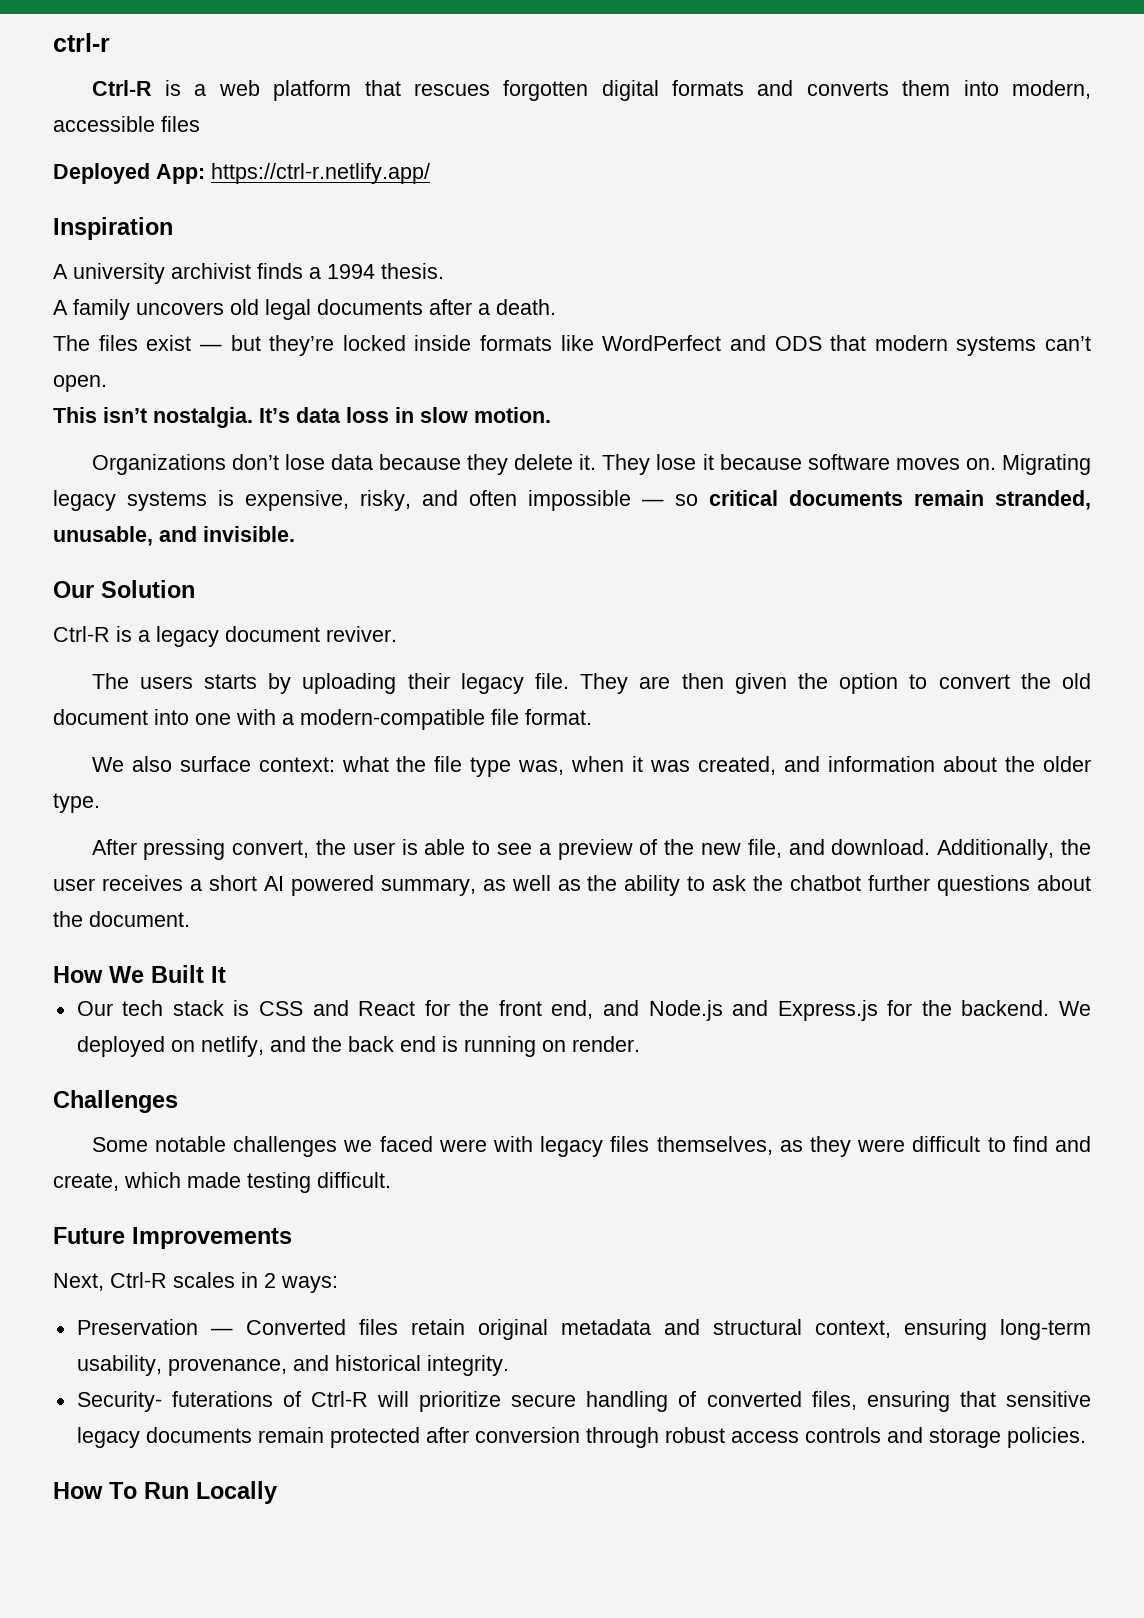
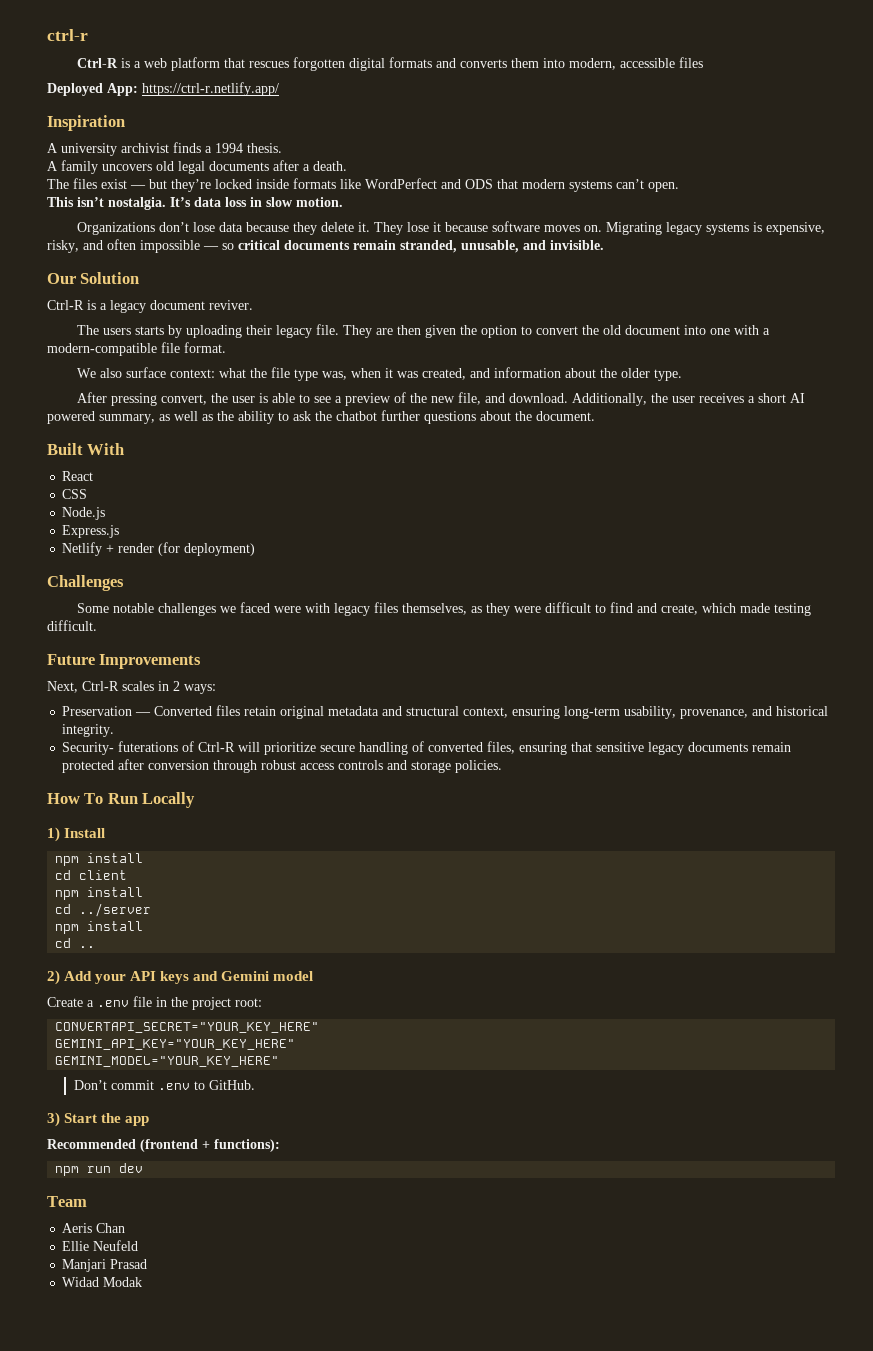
[53,965,226,983] [76,1000,639,1019] How We Built It // Our tech stack is CSS and React for the front end, and -> [47,443,125,455] [62,471,94,481] [62,489,88,499] Built With // React // CSS //
[732,1000,769,1016] and -> (106, 513) //
[887,1000,1092,1016] [76,1036,640,1057] for the backend. We deployed on netlify, and the back end is running on render. -> [62,542,256,556] // Netlify + render (for deployment)
(277, 1492) none -> [47,827,106,842] [55,853,144,866] [55,870,128,880] [55,887,144,900] [55,903,152,917] [55,921,144,934] [55,938,96,948] [47,970,314,985] [47,996,262,1010] [55,1022,320,1033] [55,1039,296,1050] [55,1056,280,1067] [73,1080,255,1090] [47,1112,150,1127] [47,1139,280,1152] [55,1163,144,1176] [47,1196,87,1207] [62,1223,126,1233] [62,1240,139,1251] [62,1259,148,1272] [62,1277,143,1287] // 1) Install // npm install // cd client // npm install // cd ../server // npm install // cd .. // 2) Add your API keys and Gemini model // Create a .env file in the project root: // CONVERTAPI_SECRET="YOUR_KEY_HERE" // GEMINI_API_KEY="YOUR_KEY_HERE" // GEMINI_MODEL="YOUR_KEY_HERE" // Don’t commit .env to GitHub. // 3) Start the app // Recommended (frontend + functions): // npm run dev // Team // Aeris Chan // Ellie Neufeld // Manjari Prasad // Widad Modak

